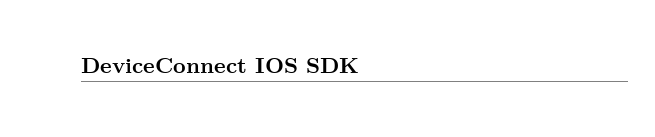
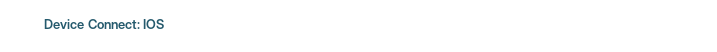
[81,58,359,73] DeviceConnect IOS SDK -> [44,19,165,29] Device Connect: IOS

